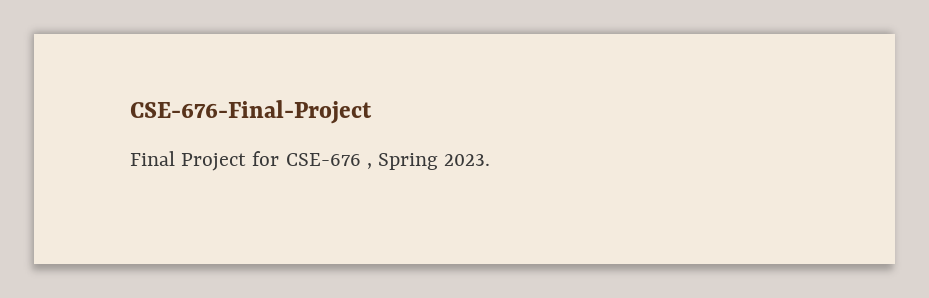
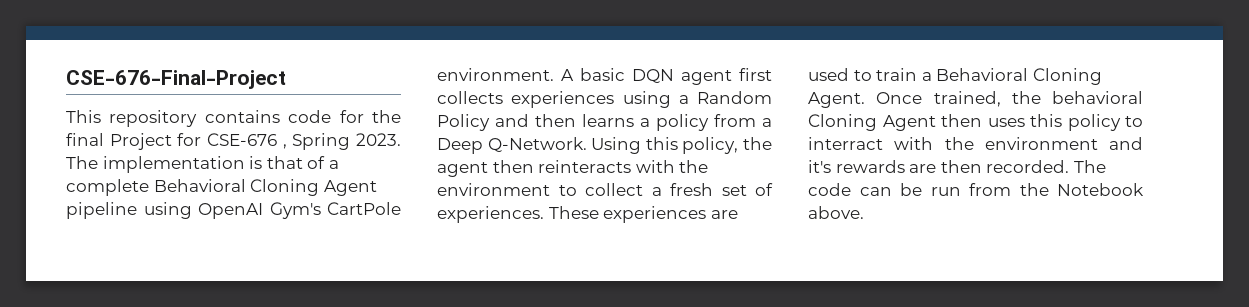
[130,151,175,166] Final -> [66,110,401,127] [66,133,104,146] This repository contains code for the final
(491, 160) none -> [66,156,339,173] [66,179,377,196] [66,202,401,219] [437,68,772,85] [437,91,772,108] [437,114,772,131] [437,137,772,154] [437,160,709,177] [437,183,773,196] [437,206,738,223] [808,68,1102,85] [808,91,1143,108] [808,114,1143,131] [808,137,1143,150] [808,160,1106,173] [808,183,1144,196] [808,206,864,219] The implementation is that of a complete Behavioral Cloning Agent pipeline using OpenAI Gym's CartPole environment. A basic DQN agent first collects experiences using a Random Policy and then learns a policy from a Deep Q-Network. Using this policy, the agent then reinteracts with the environment to collect a fresh set of experiences. These experiences are used to train a Behavioral Cloning Agent. Once trained, the behavioral Cloning Agent then uses this policy to interract with the environment and it's rewards are then recorded. The code can be run from the Notebook above.

